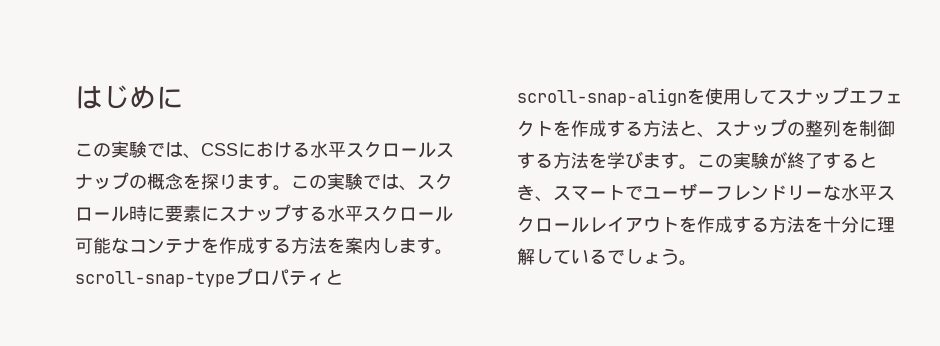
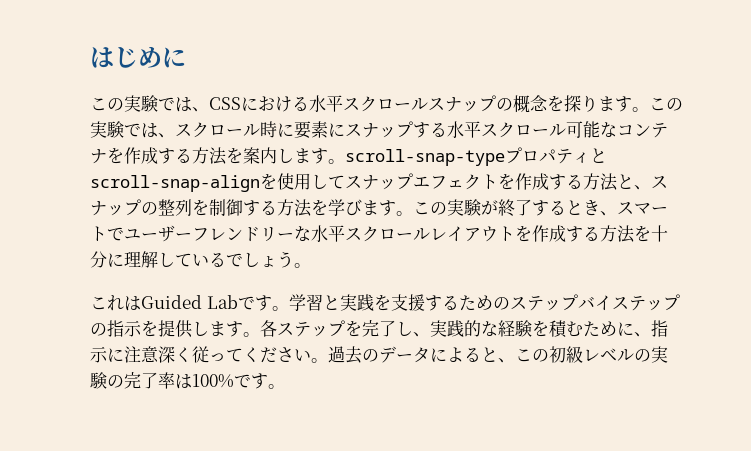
(697, 263) none -> [90,294,680,311] [90,320,668,338] [90,346,668,364] [89,372,285,389] // これはGuided Labです。学習と実践を支援するためのステップバイステップの指示を提供します。各ステップを完了し、実践的な経験を積むために、指示に注意深く従ってください。過去のデータによると、この初級レベルの実験の完了率は100%です。

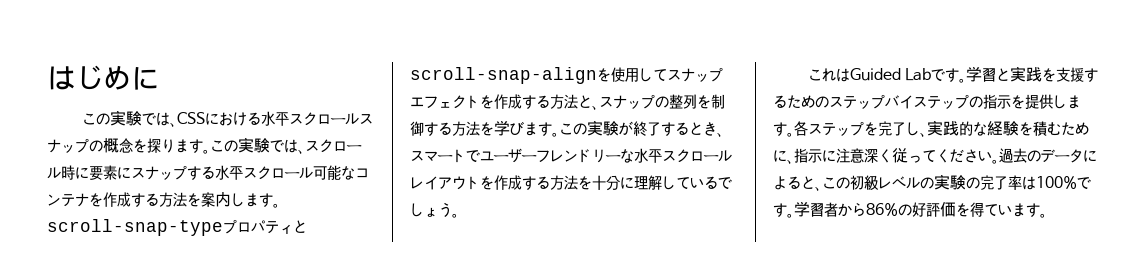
(285, 386) none -> [794,201,1047,218] 学習者から86%の好評価を得ています。

